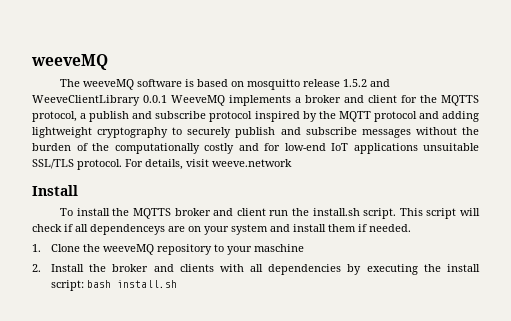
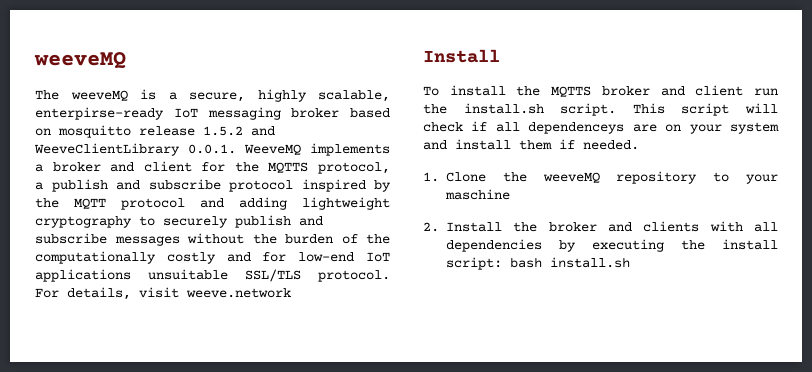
[137,79,195,87] software is -> [140,89,390,102] [35,107,340,120] is a secure, highly scalable, enterpirse-ready IoT messaging broker
[143,95,167,103] 0.0.1 -> [188,144,236,154] 0.0.1.

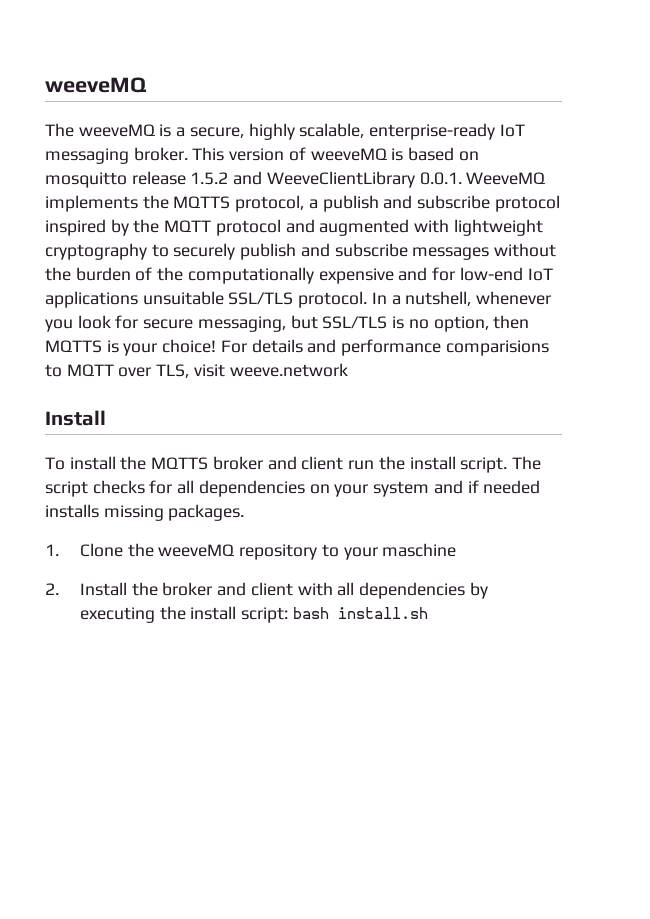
[35,107,164,120] enterpirse-ready -> [369,123,496,140] enterprise-ready
[291,108,340,118] broker -> [133,147,404,161] broker. This version of weeveMQ is
[35,161,226,172] a broker and client for -> (138, 203) none
[239,197,287,210] adding -> [319,219,450,236] augmented with
[166,252,216,264] costly -> [318,268,394,284] expensive
[35,287,131,300] For details, -> [371,291,552,306] [45,315,530,332] [45,339,549,356] [45,364,190,378] In a nutshell, whenever you look for secure messaging, but SSL/TLS is no option, then MQTTS is your choice! For details and performance comparisions to MQTT over TLS,
[463,103,778,116] [423,121,779,134] [423,139,639,150] install.sh script. This script will check if all dependenceys are on your system and install them if needed. -> [409,456,541,473] [45,480,541,497] [45,504,245,521] install script. The script checks for all dependencies on your system and if needed installs missing packages.
[643,221,700,232] clients -> [250,582,293,596] client

